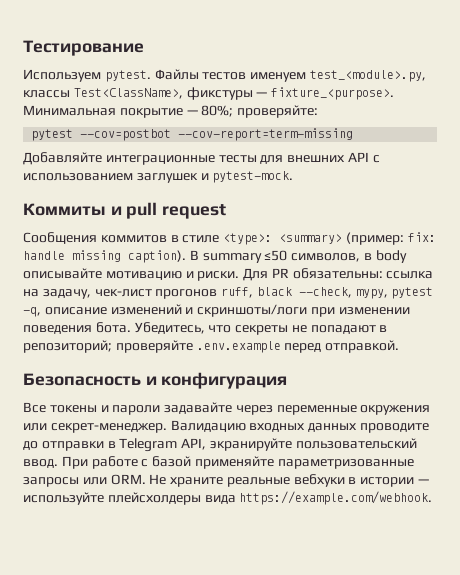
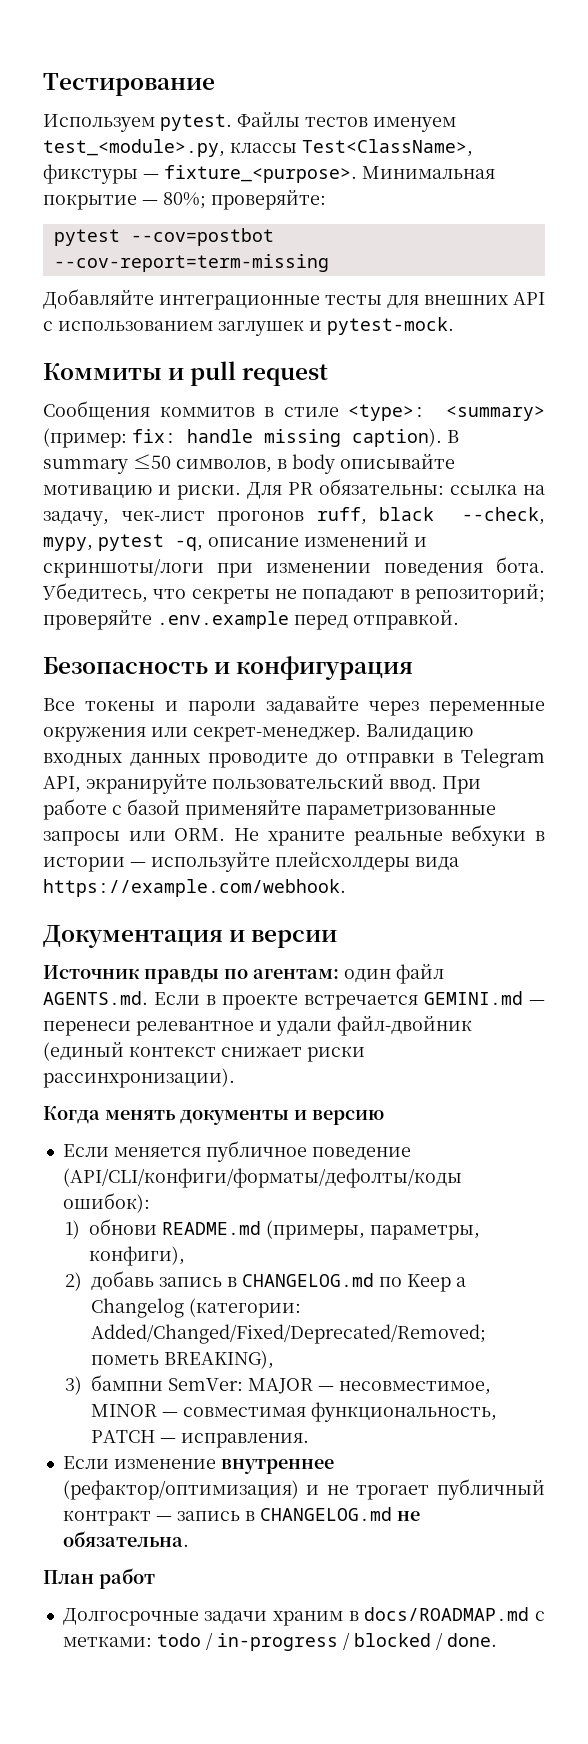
(433, 498) none -> [43,925,338,948] [43,964,444,984] [43,991,545,1010] [43,1016,472,1036] [43,1042,365,1062] [43,1068,235,1088] [43,1106,384,1125] [62,1141,411,1162] [62,1168,462,1188] [62,1193,150,1213] [65,1219,481,1240] [89,1246,186,1266] [65,1271,467,1292] [91,1298,302,1318] [91,1324,487,1344] [91,1350,275,1369] [65,1375,492,1395] [91,1402,498,1422] [91,1430,310,1448] [62,1456,334,1474] [62,1479,545,1500] [62,1507,420,1526] [62,1531,189,1547] [43,1568,155,1589] [62,1607,545,1626] [62,1632,497,1651] // Документация и версии // Источник правды по агентам: один файл AGENTS.md. Если в проекте встречается GEMINI.md — перенеси релевантное и удали файл-двойник (единый контекст снижает риски рассинхронизации). // Когда менять документы и версию // Если меняется публичное поведение (API/CLI/конфиги/форматы/дефолты/коды ошибок): // 1) обнови README.md (примеры, параметры, конфиги), // 2) добавь запись в CHANGELOG.md по Keep a Changelog (категории: Added/Changed/Fixed/Deprecated/Removed; пометь BREAKING), // 3) бампни SemVer: MAJOR — несовместимое, MINOR — совместимая функциональность, PATCH — исправления. // Если изменение внутреннее (рефактор/оптимизация) и не трогает публичный контракт — запись в CHANGELOG.md не обязательна. // План работ // Долгосрочные задачи храним в docs/ROADMAP.md с метками: todo / in-progress / blocked / done.

